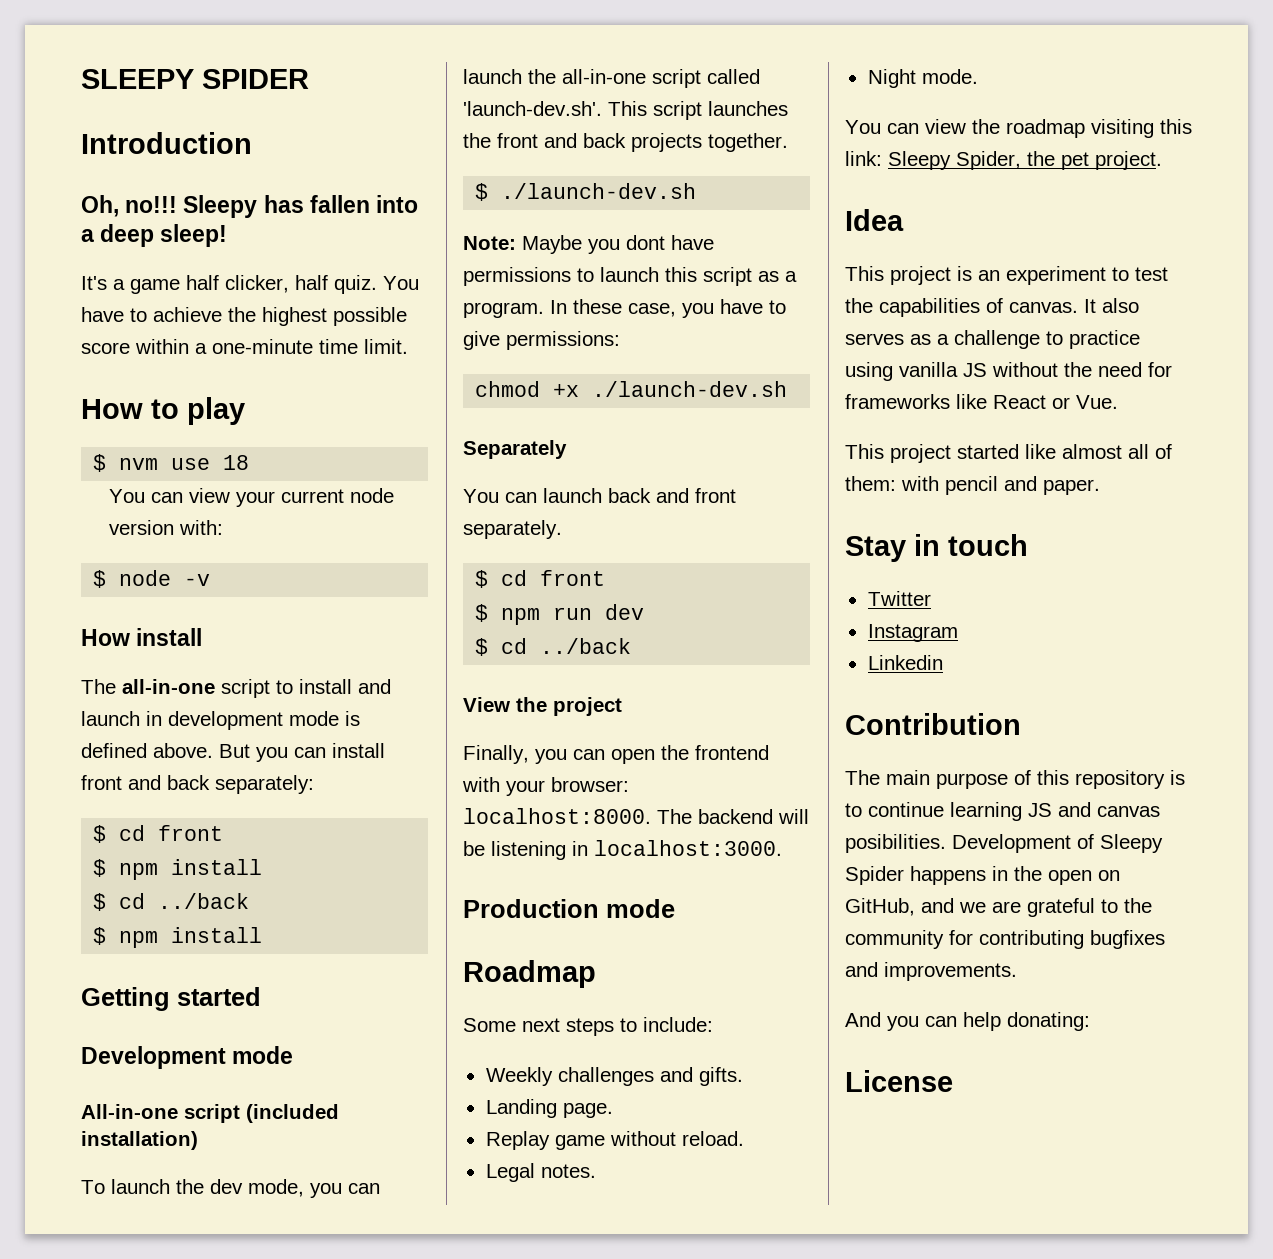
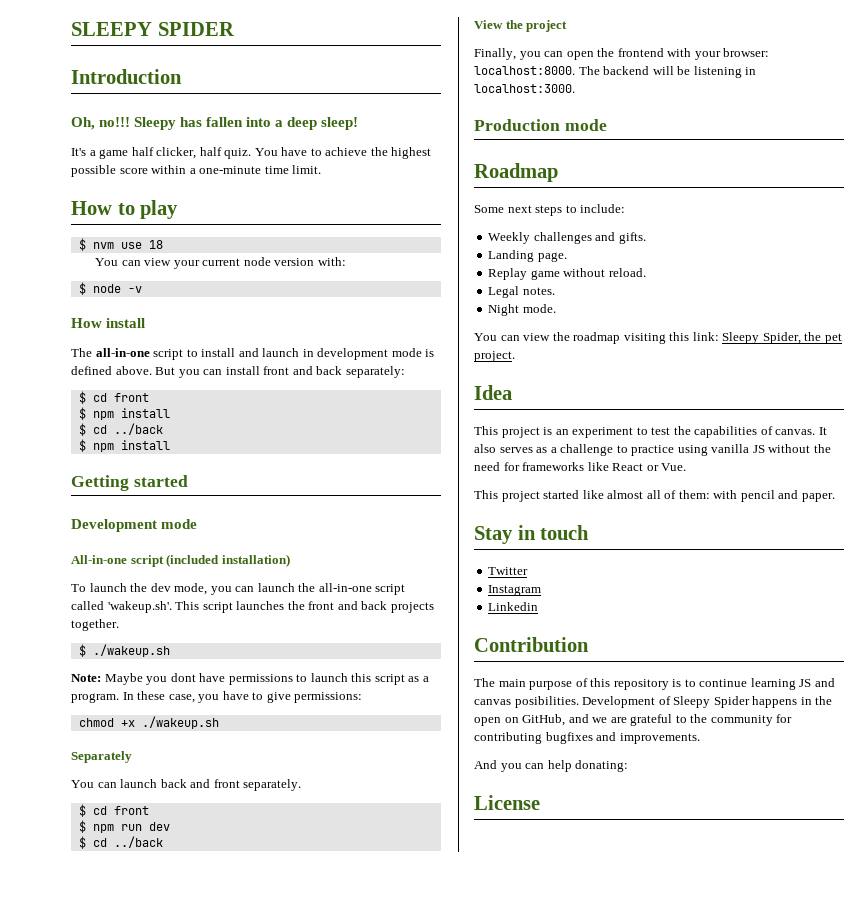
[463,101,602,116] 'launch-dev.sh'. -> [107,601,172,613] 'wakeup.sh'.
[501,183,697,199] ./launch-dev.sh -> [92,644,170,657] ./wakeup.sh
[592,381,788,397] ./launch-dev.sh -> [141,716,219,729] ./wakeup.sh

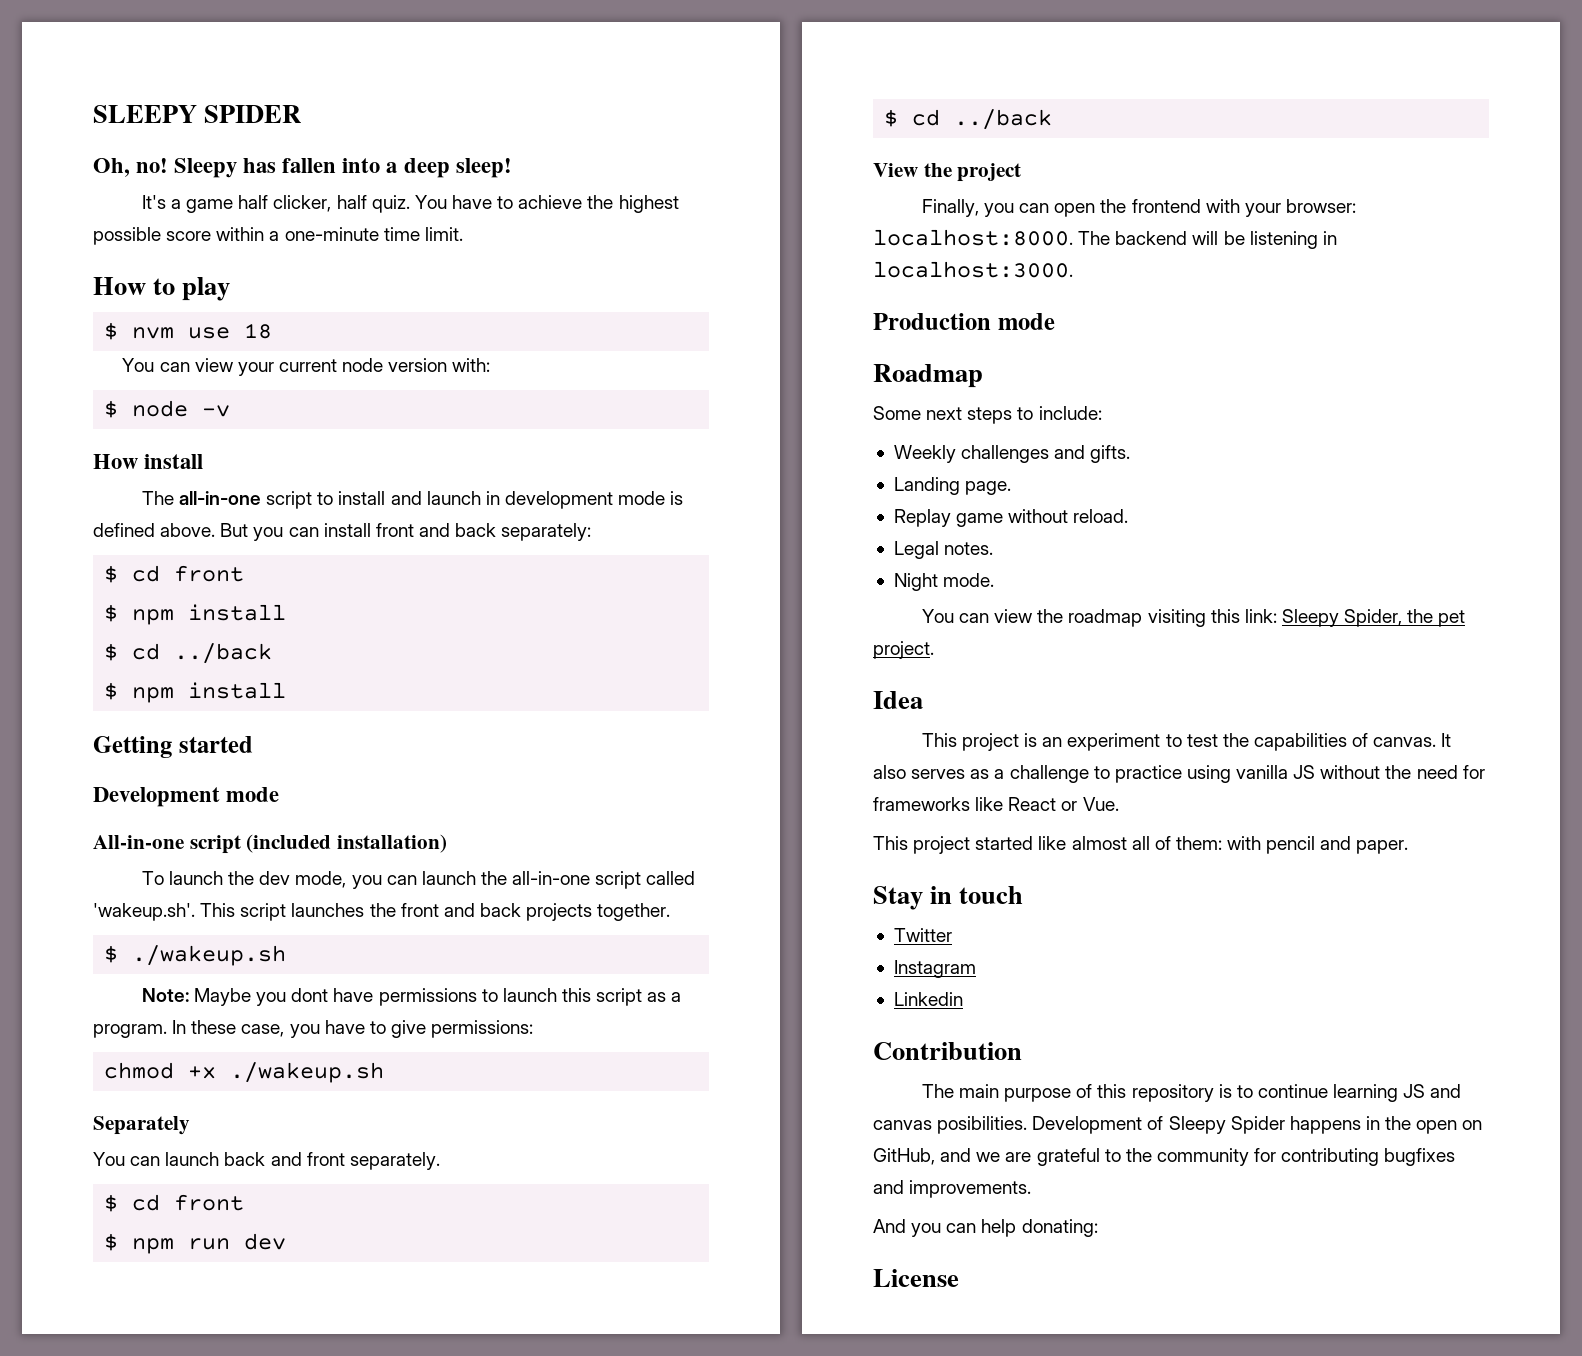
[71,69,182,84] // Introduction -> (302, 114) none
[99,117,131,127] no!!! -> [136,158,169,173] no!

